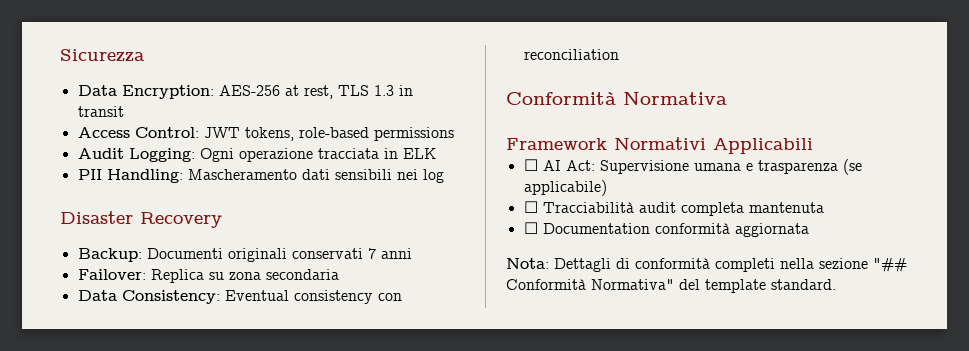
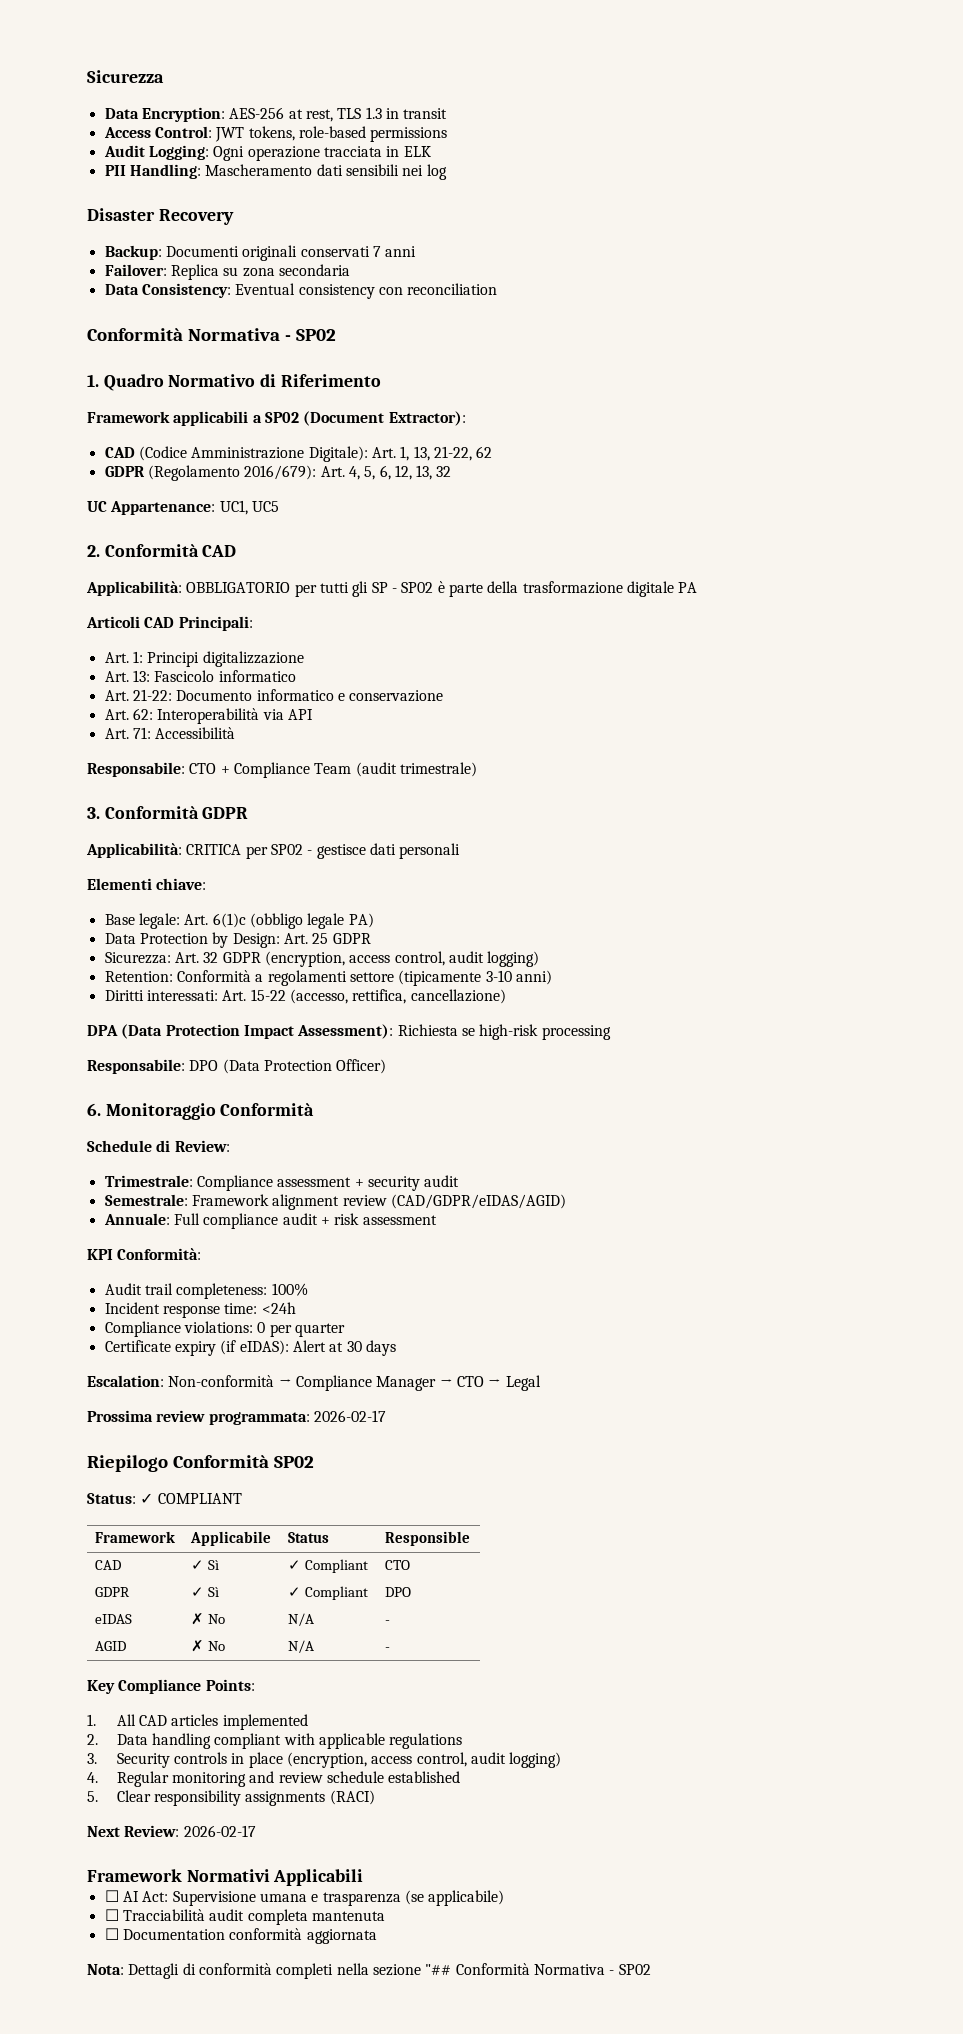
(727, 98) none -> [284,329,336,341] [87,374,381,391] [87,411,466,426] [104,446,493,462] [104,465,452,481] [87,500,279,515] [87,544,237,557] [86,581,698,597] [86,616,253,631] [104,651,304,667] [104,670,296,682] [104,689,444,702] [104,708,313,724] [104,727,236,739] [87,762,477,778] [87,806,249,819] [86,843,461,859] [87,878,207,890] [104,913,374,929] [104,932,371,948] [104,951,540,967] [104,970,552,986] [104,989,506,1004] [87,1024,611,1040] [87,1059,387,1074] [87,1103,315,1120] [87,1140,230,1152] [104,1175,460,1191] [104,1194,566,1210] [103,1213,437,1229] [87,1248,202,1260] [104,1283,308,1299] [104,1302,296,1318] [104,1321,345,1337] [104,1340,396,1356] [87,1375,541,1391] [87,1410,386,1425] [87,1455,314,1472] [87,1493,242,1504] [94,1531,175,1543] [189,1531,271,1546] [287,1532,329,1543] [384,1531,470,1546] [94,1560,121,1570] [190,1560,219,1570] [287,1559,368,1573] [384,1560,410,1570] [94,1587,130,1597] [190,1587,219,1597] [287,1586,368,1600] [384,1587,411,1597] [94,1614,132,1624] [190,1613,225,1625] [287,1613,314,1626] [384,1620,390,1624] [94,1641,126,1651] [190,1640,225,1652] [287,1640,314,1653] [384,1647,390,1651] [87,1679,255,1694] [87,1714,308,1730] [87,1733,463,1749] [87,1752,562,1768] [87,1771,461,1787] [87,1790,375,1806] [87,1825,256,1837] - SP02 // 1. Quadro Normativo di Riferimento // Framework applicabili a SP02 (Document Extractor): // CAD (Codice Amministrazione Digitale): Art. 1, 13, 21-22, 62 // GDPR (Regolamento 2016/679): Art. 4, 5, 6, 12, 13, 32 // UC Appartenance: UC1, UC5 // 2. Conformità CAD // Applicabilità: OBBLIGATORIO per tutti gli SP - SP02 è parte della trasformazione digitale PA // Articoli CAD Principali: // Art. 1: Principi digitalizzazione // Art. 13: Fascicolo informatico // Art. 21-22: Documento informatico e conservazione // Art. 62: Interoperabilità via API // Art. 71: Accessibilità // Responsabile: CTO + Compliance Team (audit trimestrale) // 3. Conformità GDPR // Applicabilità: CRITICA per SP02 - gestisce dati personali // Elementi chiave: // Base legale: Art. 6(1)c (obbligo legale PA) // Data Protection by Design: Art. 25 GDPR // Sicurezza: Art. 32 GDPR (encryption, access control, audit logging) // Retention: Conformità a regolamenti settore (tipicamente 3-10 anni) // Diritti interessati: Art. 15-22 (accesso, rettifica, cancellazione) // DPA (Data Protection Impact Assessment): Richiesta se high-risk processing // Responsabile: DPO (Data Protection Officer) // 6. Monitoraggio Conformità // Schedule di Review: // Trimestrale: Compliance assessment + security audit // Semestrale: Framework alignment review (CAD/GDPR/eIDAS/AGID) // Annuale: Full compliance audit + risk assessment // KPI Conformità: // Audit trail completeness: 100% // Incident response time: <24h // Compliance violations: 0 per quarter // Certificate expiry (if eIDAS): Alert at 30 days // Escalation: Non-conformità → Compliance Manager → CTO → Legal // Prossima review programmata: 2026-02-17 // Riepilogo Conformità SP02 // Status: ✓ COMPLIANT // Framework | Applicabile | Status | Responsible // CAD | ✓ Sì | ✓ Compliant | CTO // GDPR | ✓ Sì | ✓ Compliant | DPO // eIDAS | ✗ No | N/A | - // AGID | ✗ No | N/A | - // Key Compliance Points: // 1. All CAD articles implemented // 2. Data handling compliant with applicable regulations // 3. Security controls in place (encryption, access control, audit logging) // 4. Regular monitoring and review schedule established // 5. Clear responsibility assignments (RACI) // Next Review: 2026-02-17
[591,279,836,293] Normativa" del template standard. -> [533,1964,651,1975] Normativa - SP02

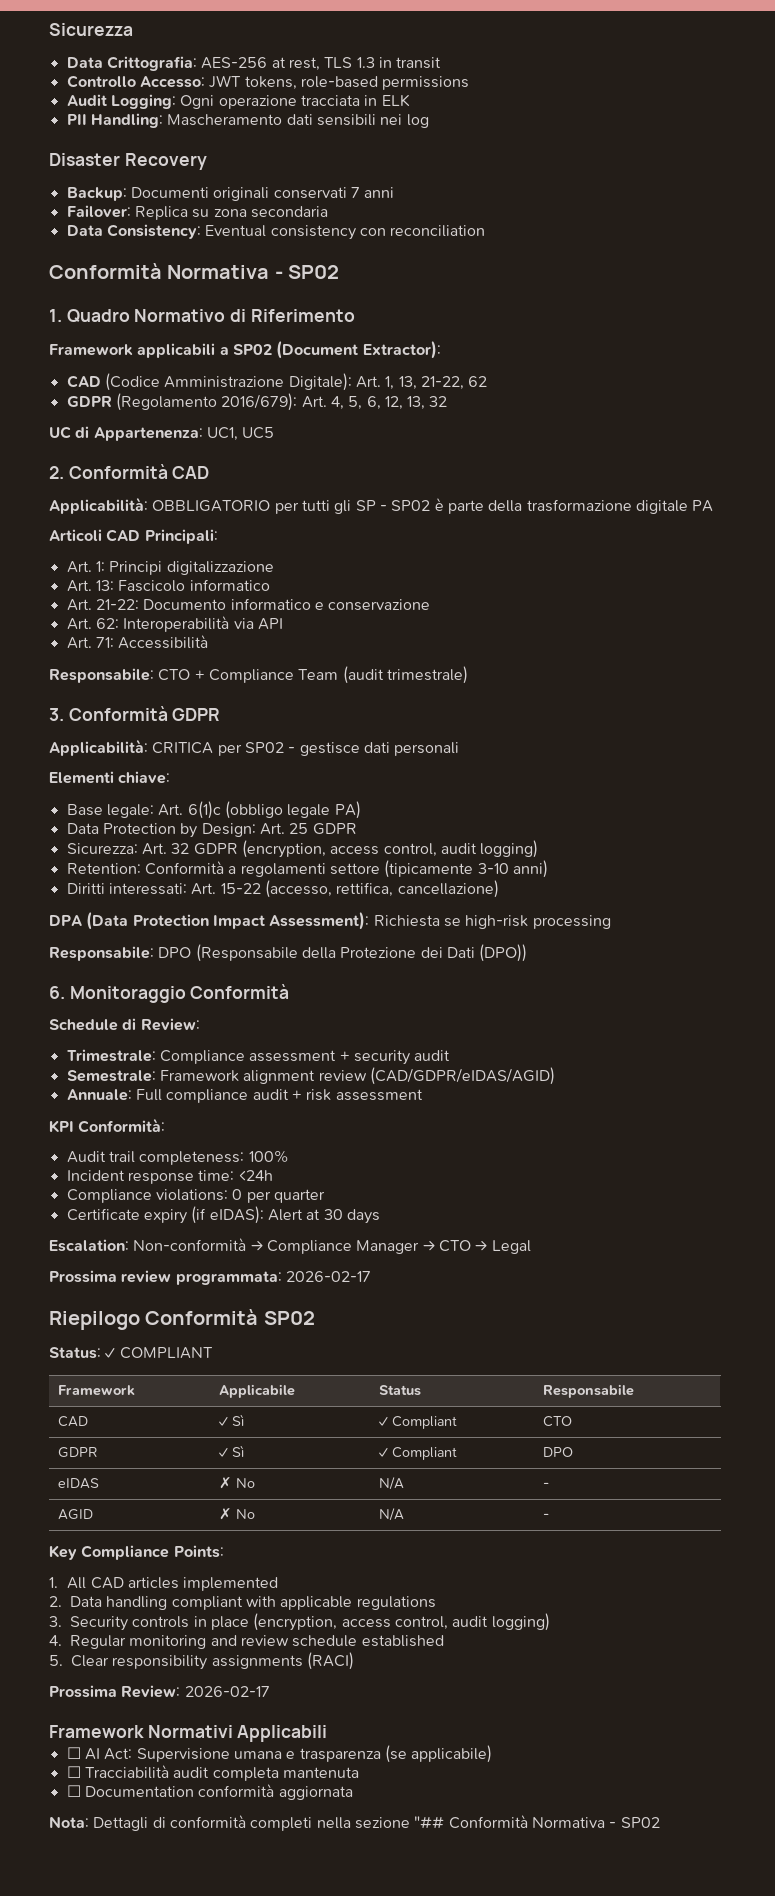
[141,107,225,122] Encryption: -> [106,56,197,71] Crittografia:
[103,126,212,138] Access Control: -> [66,75,205,88] Controllo Accesso:
[110,501,216,515] Appartenance: -> [75,426,203,441] di Appartenenza:
[222,1059,387,1074] (Data Protection Officer) -> [195,944,528,962] (Responsabile della Protezione dei Dati (DPO))
[384,1531,470,1546] Responsible -> [542,1384,634,1398] Responsabile
[87,1826,120,1837] Next -> [49,1685,117,1698] Prossima

